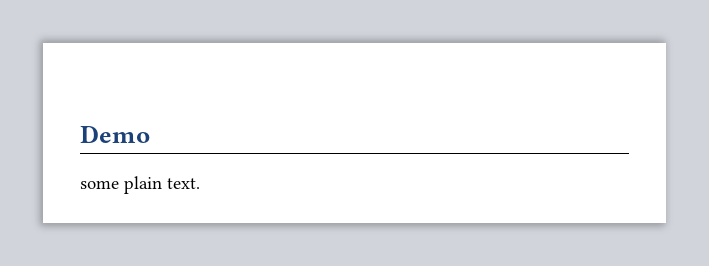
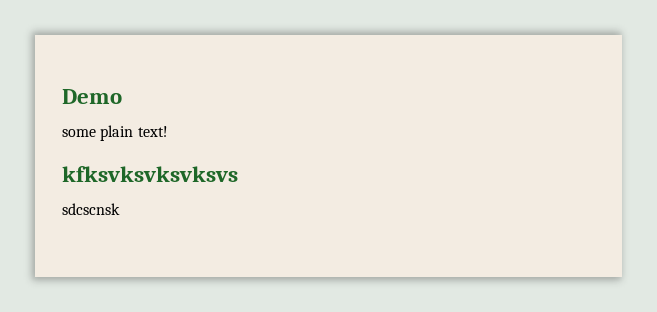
[167,178,200,189] text. -> [137,126,168,137] [62,166,238,182] [62,203,120,215] text! // kfksvksvksvksvs // sdcscnsk

